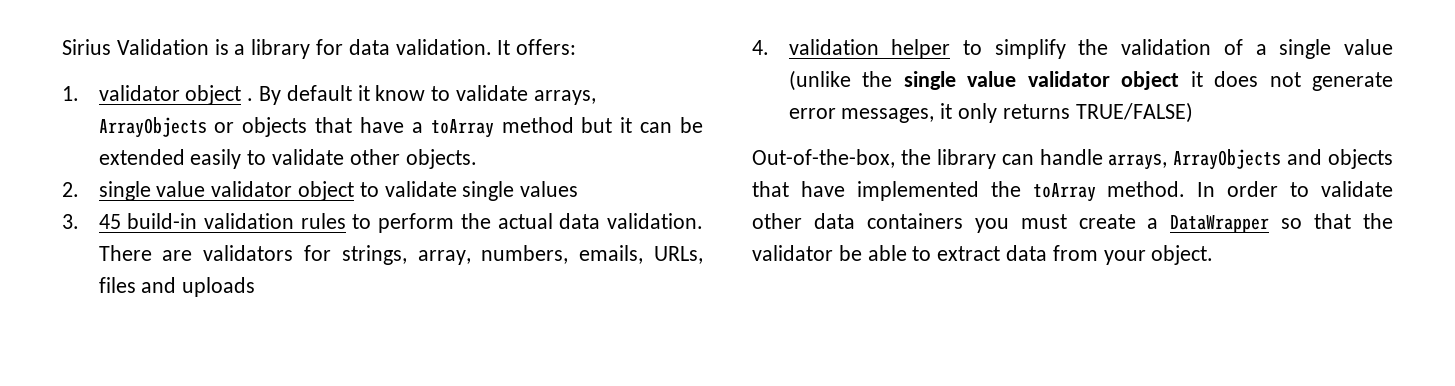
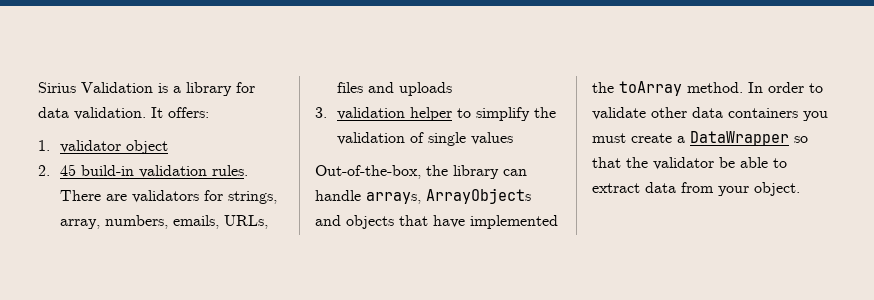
[247,85,596,105] [98,117,704,138] [98,149,477,169] [62,181,579,201] [62,213,704,233] . By default it know to validate arrays, ArrayObjects or objects that have a toArray method but it can be extended easily to validate other objects. // 2. single value validator object to validate single values // 3. 45 build-in validation rules to perform the actual data validation. -> [38,164,249,178] // 2. 45 build-in validation rules.
[752,40,769,55] 4. -> [315,107,327,118] 3.
[1255,39,1393,59] [788,70,1393,91] [788,102,1193,123] a single value (unlike the single value validator object it does not generate error messages, it only returns TRUE/FALSE) -> [428,132,514,146] single values

